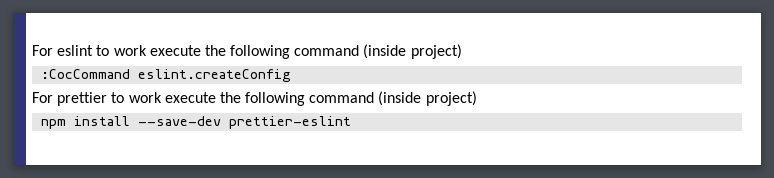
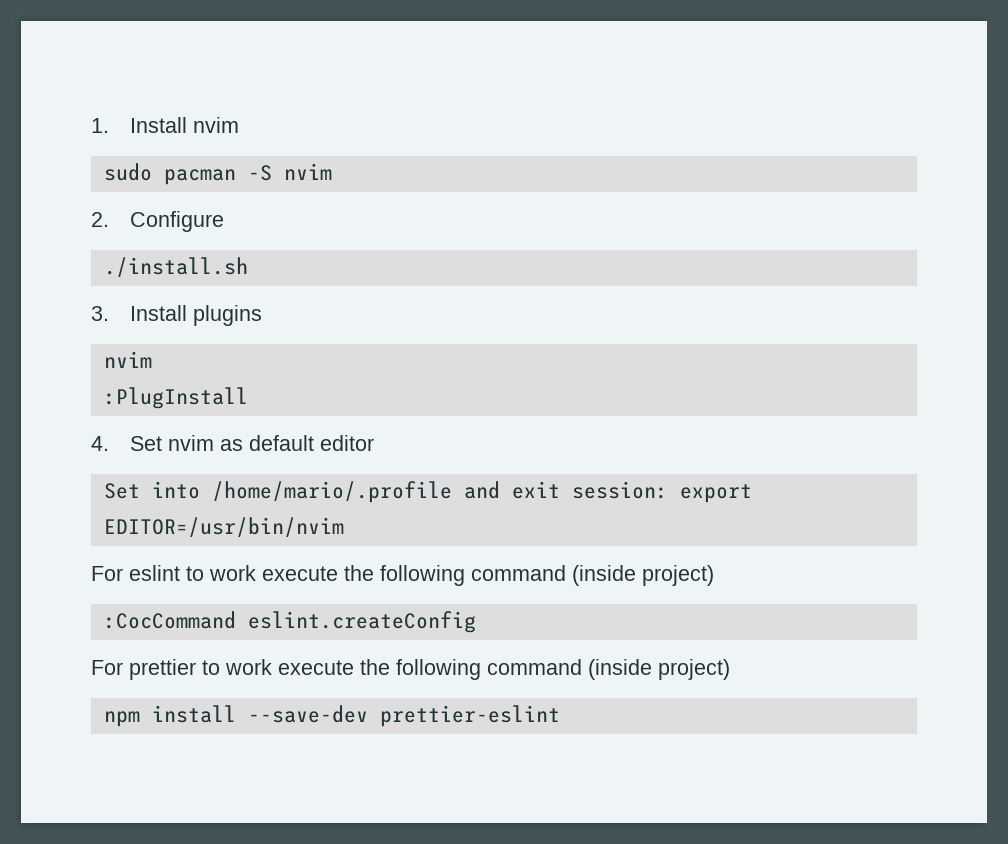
(32, 50) none -> [91,117,239,133] [103,163,332,185] [91,211,224,232] [103,257,248,277] [91,305,262,326] [103,351,152,368] [103,387,248,409] [91,435,374,451] [103,481,752,503] [103,517,344,537] 1. Install nvim // sudo pacman -S nvim // 2. Configure // ./install.sh // 3. Install plugins // nvim // :PlugInstall // 4. Set nvim as default editor // Set into /home/mario/.profile and exit session: export EDITOR=/usr/bin/nvim //

